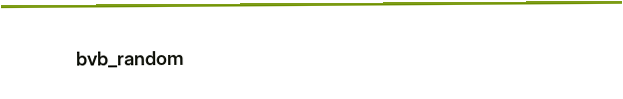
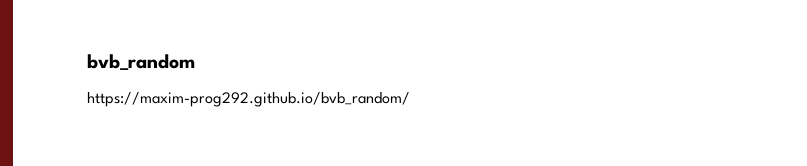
(185, 59) none -> [87,92,410,107] // https://maxim-prog292.github.io/bvb_random/

